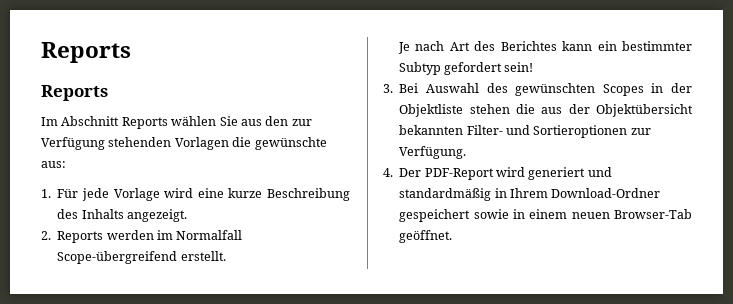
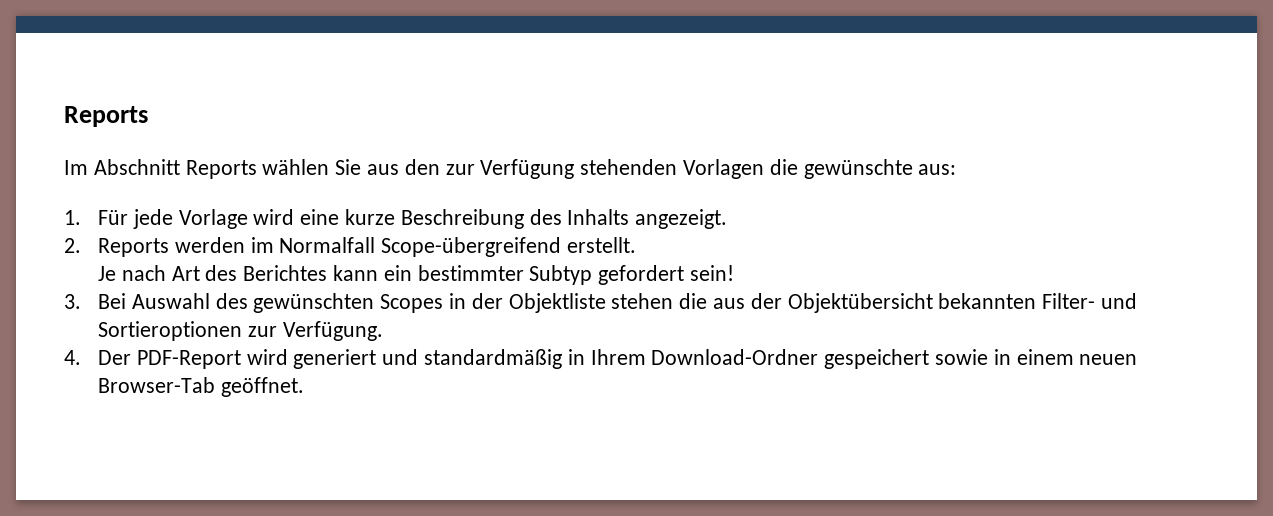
[41,42,131,63] [41,85,108,101] Reports // Reports -> [64,106,148,127] Reports

